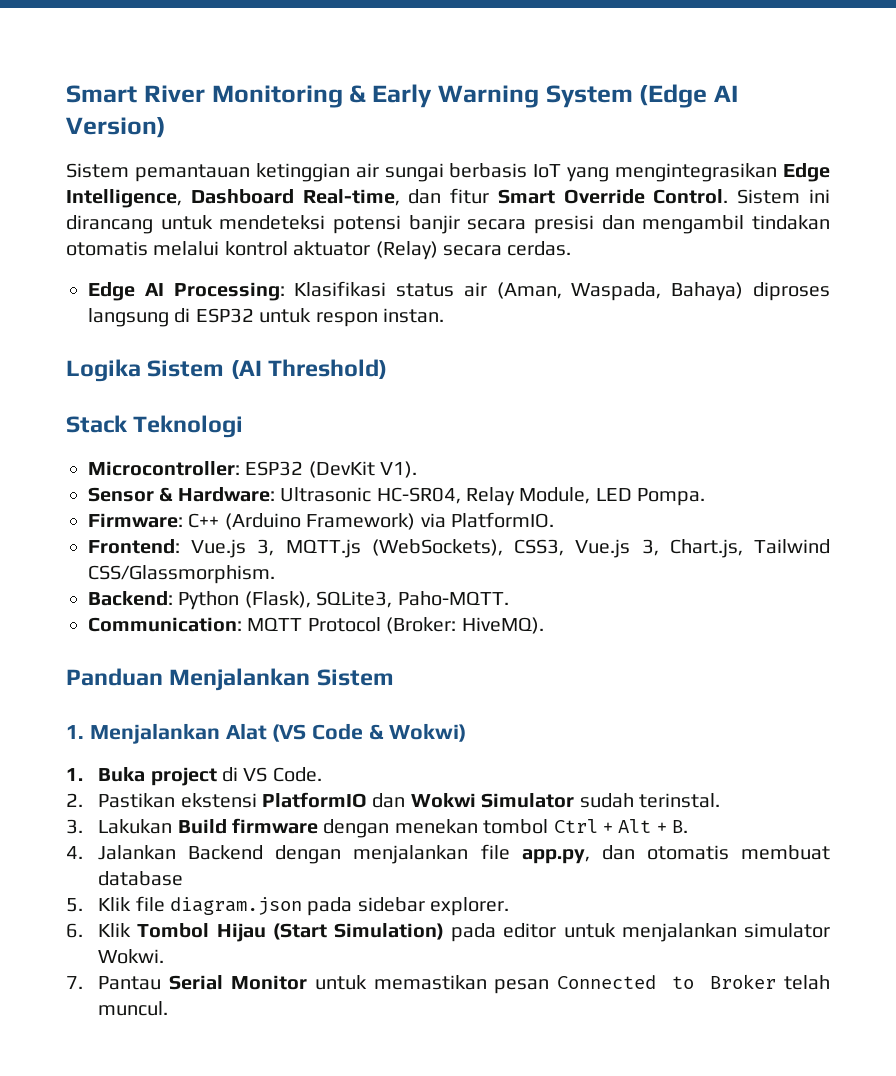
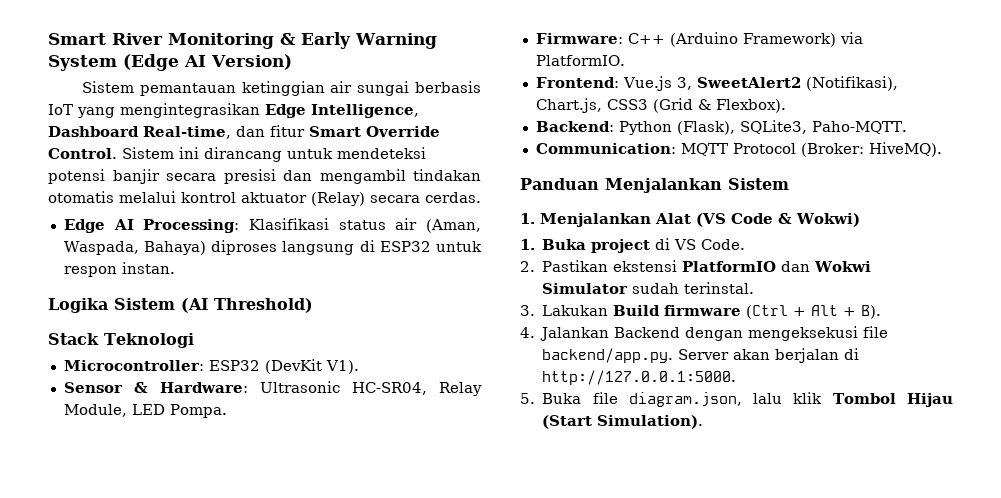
[285,539,830,558] [88,565,275,584] MQTT.js (WebSockets), CSS3, Vue.js 3, Chart.js, Tailwind CSS/Glassmorphism. -> [696,76,898,91] [535,98,786,113] SweetAlert2 (Notifikasi), Chart.js, CSS3 (Grid & Flexbox).
[323,819,598,838] dengan menekan tombol Ctrl -> [746,305,789,319] (Ctrl
[672,820,689,833] B. -> [861,305,882,319] B).
[353,844,830,864] [98,871,184,886] [66,896,510,916] [66,923,830,942] [98,949,165,964] [66,974,830,994] [98,1001,169,1016] menjalankan file app.py, dan otomatis membuat database // 5. Klik file diagram.json pada sidebar explorer. // 6. Klik Tombol Hijau (Start Simulation) pada editor untuk menjalankan simulator Wokwi. // 7. Pantau Serial Monitor untuk memastikan pesan Connected to Broker telah muncul. -> [748,326,889,341] [542,348,860,363] [542,370,737,385] [520,392,953,407] [542,415,704,429] mengeksekusi file backend/app.py. Server akan berjalan di http://127.0.0.1:5000. // 5. Buka file diagram.json, lalu klik Tombol Hijau (Start Simulation).

